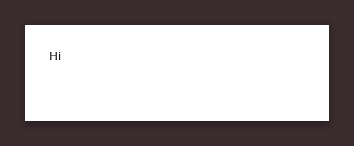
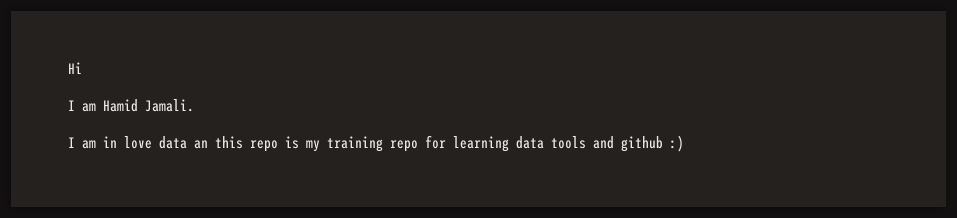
(61, 56) none -> [68,99,194,112] [68,135,684,152] // I am Hamid Jamali. // I am in love data an this repo is my training repo for learning data tools and github :)

